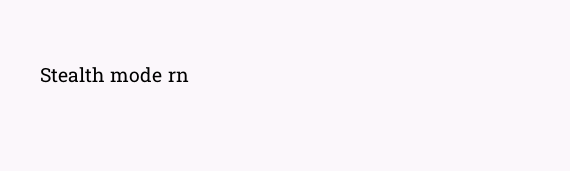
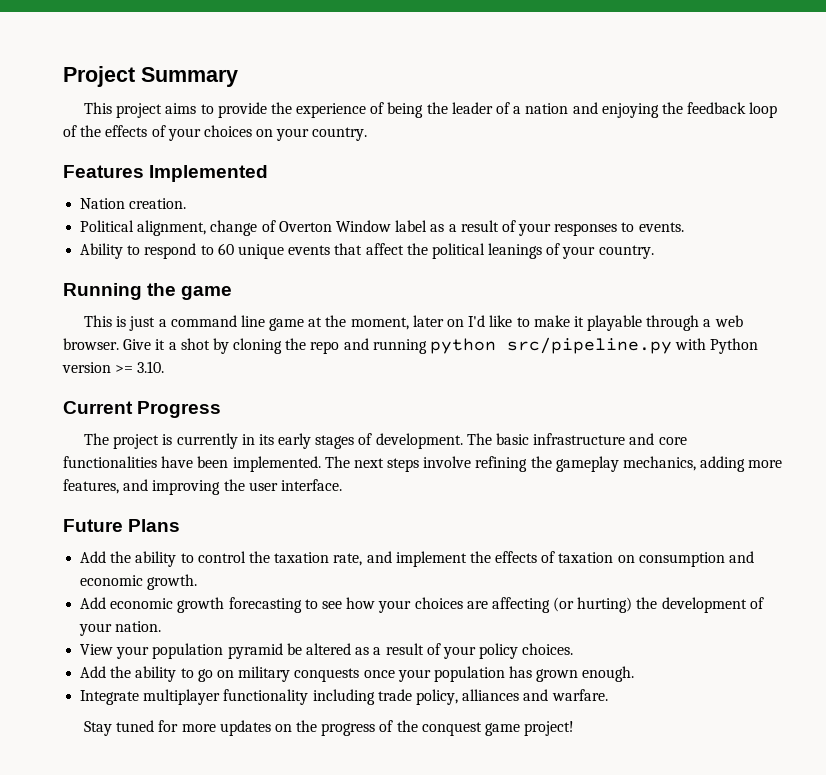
[40,67,189,83] Stealth mode rn -> [63,66,238,87] [83,102,778,118] [63,125,368,141] [63,165,269,182] [80,198,187,209] [80,220,684,236] [80,243,654,259] [63,283,233,300] [83,315,743,331] [63,337,759,354] [62,361,165,373] [63,401,222,418] [83,433,687,449] [63,456,783,472] [63,479,342,495] [63,519,181,532] [80,551,755,567] [80,574,198,590] [80,597,764,613] [79,621,162,636] [80,643,574,659] [80,666,635,682] [80,689,608,705] [83,720,575,736] Project Summary // This project aims to provide the experience of being the leader of a nation and enjoying the feedback loop of the effects of your choices on your country. // Features Implemented // Nation creation. // Political alignment, change of Overton Window label as a result of your responses to events. // Ability to respond to 60 unique events that affect the political leanings of your country. // Running the game // This is just a command line game at the moment, later on I'd like to make it playable through a web browser. Give it a shot by cloning the repo and running python src/pipeline.py with Python version >= 3.10. // Current Progress // The project is currently in its early stages of development. The basic infrastructure and core functionalities have been implemented. The next steps involve refining the gameplay mechanics, adding more features, and improving the user interface. // Future Plans // Add the ability to control the taxation rate, and implement the effects of taxation on consumption and economic growth. // Add economic growth forecasting to see how your choices are affecting (or hurting) the development of your nation. // View your population pyramid be altered as a result of your policy choices. // Add the ability to go on military conquests once your population has grown enough. // Integrate multiplayer functionality including trade policy, alliances and warfare. // Stay tuned for more updates on the progress of the conquest game project!

